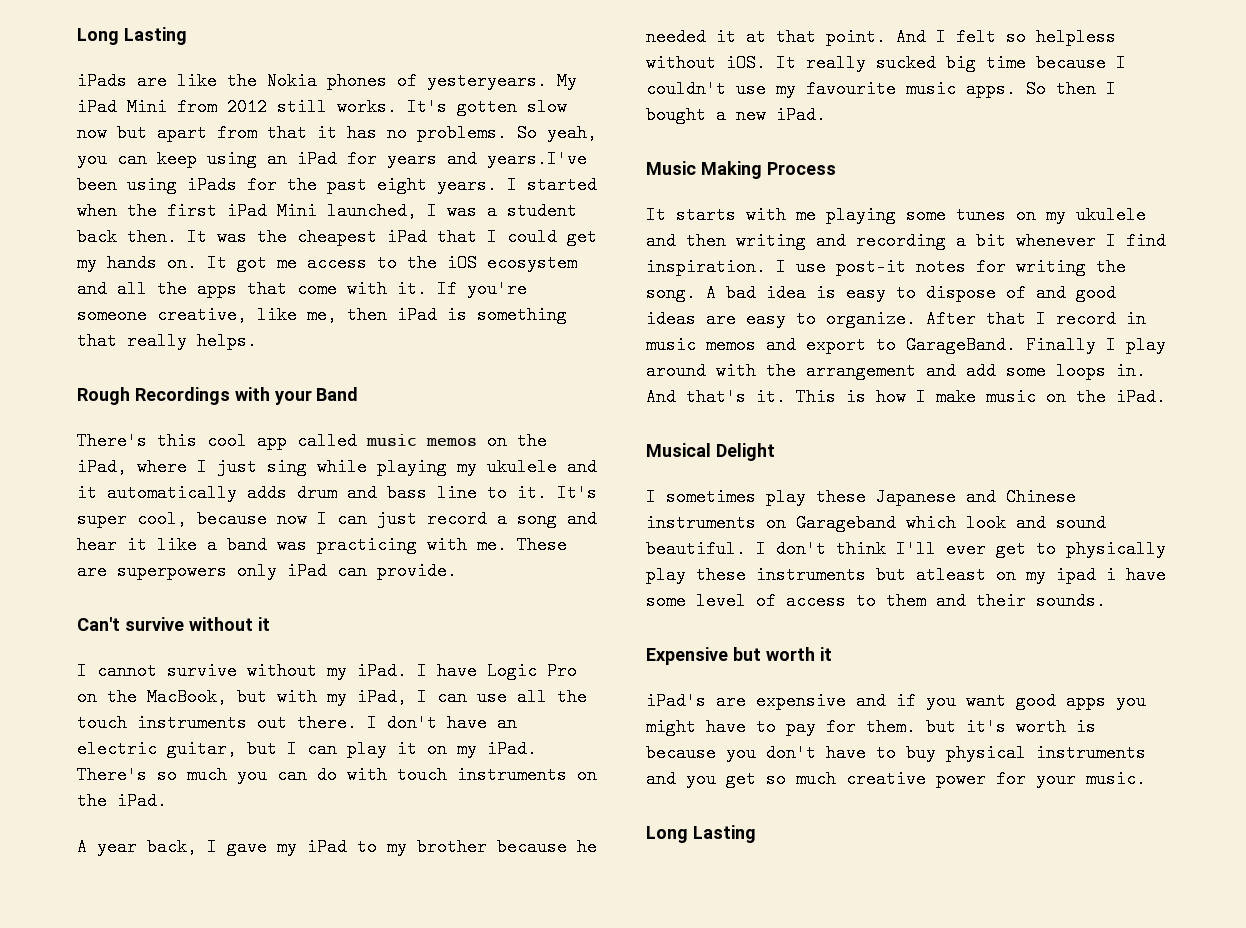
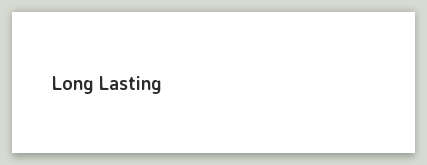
[77,27,187,45] [77,72,577,90] [77,98,567,116] [77,124,597,142] [77,150,587,168] [77,176,597,194] [77,202,577,220] [77,228,597,246] [77,254,577,272] [77,280,527,298] [77,306,567,324] [77,332,257,350] [77,387,359,405] [77,432,547,450] [77,458,597,476] [77,484,597,502] [77,510,597,528] [77,536,567,554] [77,562,457,580] [77,617,270,631] [77,662,577,680] [77,688,587,706] [77,714,517,732] [77,740,537,758] [77,766,597,784] [77,792,167,810] [77,838,597,856] [646,28,1116,46] [646,54,1126,72] [646,80,1116,98] [646,106,826,124] [646,161,836,179] [646,206,1146,224] [646,232,1166,250] [646,258,1126,276] [646,284,1116,302] [646,310,1146,328] [646,336,1166,354] [646,362,1146,380] [646,388,1166,406] [646,443,775,461] [646,488,1076,506] [646,514,1106,532] [646,540,1166,558] [646,566,1166,584] [646,592,1106,610] [646,647,832,665] [646,692,1146,710] [646,718,1096,736] [646,744,1146,762] [646,770,1146,788] [646,825,756,843] Long Lasting // iPads are like the Nokia phones of yesteryears. My iPad Mini from 2012 still works. It's gotten slow now but apart from that it has no problems. So yeah, you can keep using an iPad for years and years.I've been using iPads for the past eight years. I started when the first iPad Mini launched, I was a student back then. It was the cheapest iPad that I could get my hands on. It got me access to the iOS ecosystem and all the apps that come with it. If you're someone creative, like me, then iPad is something that really helps. // Rough Recordings with your Band // There's this cool app called music memos on the iPad, where I just sing while playing my ukulele and it automatically adds drum and bass line to it. It's super cool, because now I can just record a song and hear it like a band was practicing with me. These are superpowers only iPad can provide. // Can't survive without it // I cannot survive without my iPad. I have Logic Pro on the MacBook, but with my iPad, I can use all the touch instruments out there. I don't have an electric guitar, but I can play it on my iPad. There's so much you can do with touch instruments on the iPad. // A year back, I gave my iPad to my brother because he needed it at that point. And I felt so helpless without iOS. It really sucked big time because I couldn't use my favourite music apps. So then I bought a new iPad. // Music Making Process // It starts with me playing some tunes on my ukulele and then writing and recording a bit whenever I find inspiration. I use post-it notes for writing the song. A bad idea is easy to dispose of and good ideas are easy to organize. After that I record in music memos and export to GarageBand. Finally I play around with the arrangement and add some loops in. And that's it. This is how I make music on the iPad. // Musical Delight // I sometimes play these Japanese and Chinese instruments on Garageband which look and sound beautiful. I don't think I'll ever get to physically play these instruments but atleast on my ipad i have some level of access to them and their sounds. // Expensive but worth it // iPad's are expensive and if you want good apps you might have to pay for them. but it's worth is because you don't have to buy physical instruments and you get so much creative power for your music. // Long Lasting -> [52,76,163,94] Long Lasting

